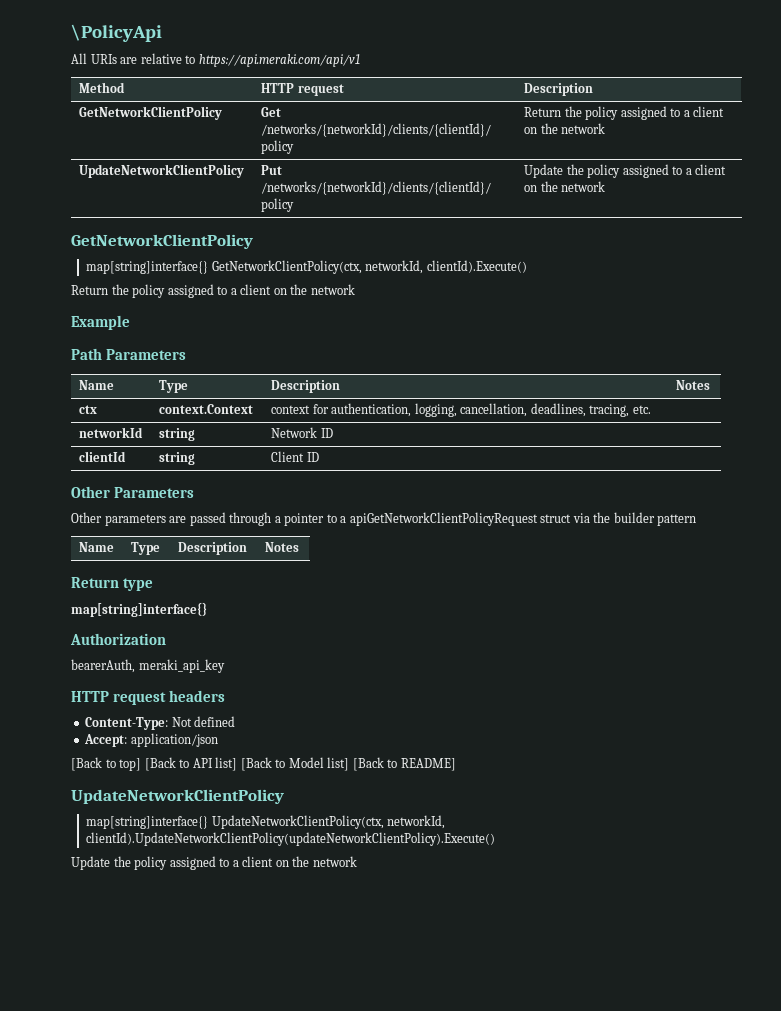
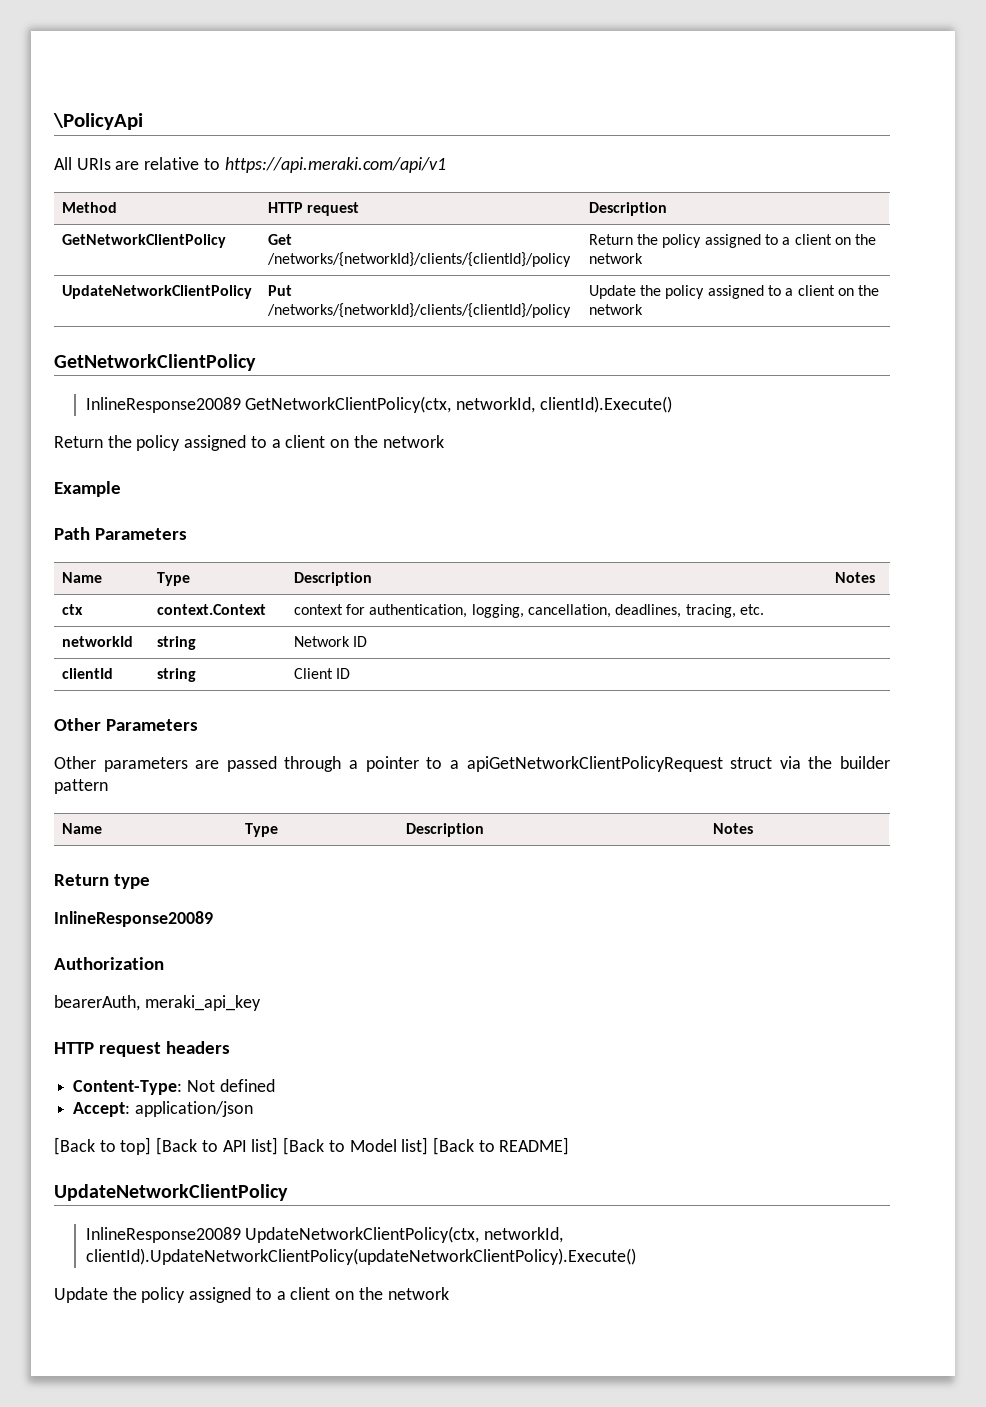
[86,261,209,274] map[string]interface{} -> [85,397,241,413] InlineResponse20089
[71,602,207,617] map[string]interface{} -> [54,911,213,927] InlineResponse20089
[86,816,209,829] map[string]interface{} -> [85,1227,241,1243] InlineResponse20089

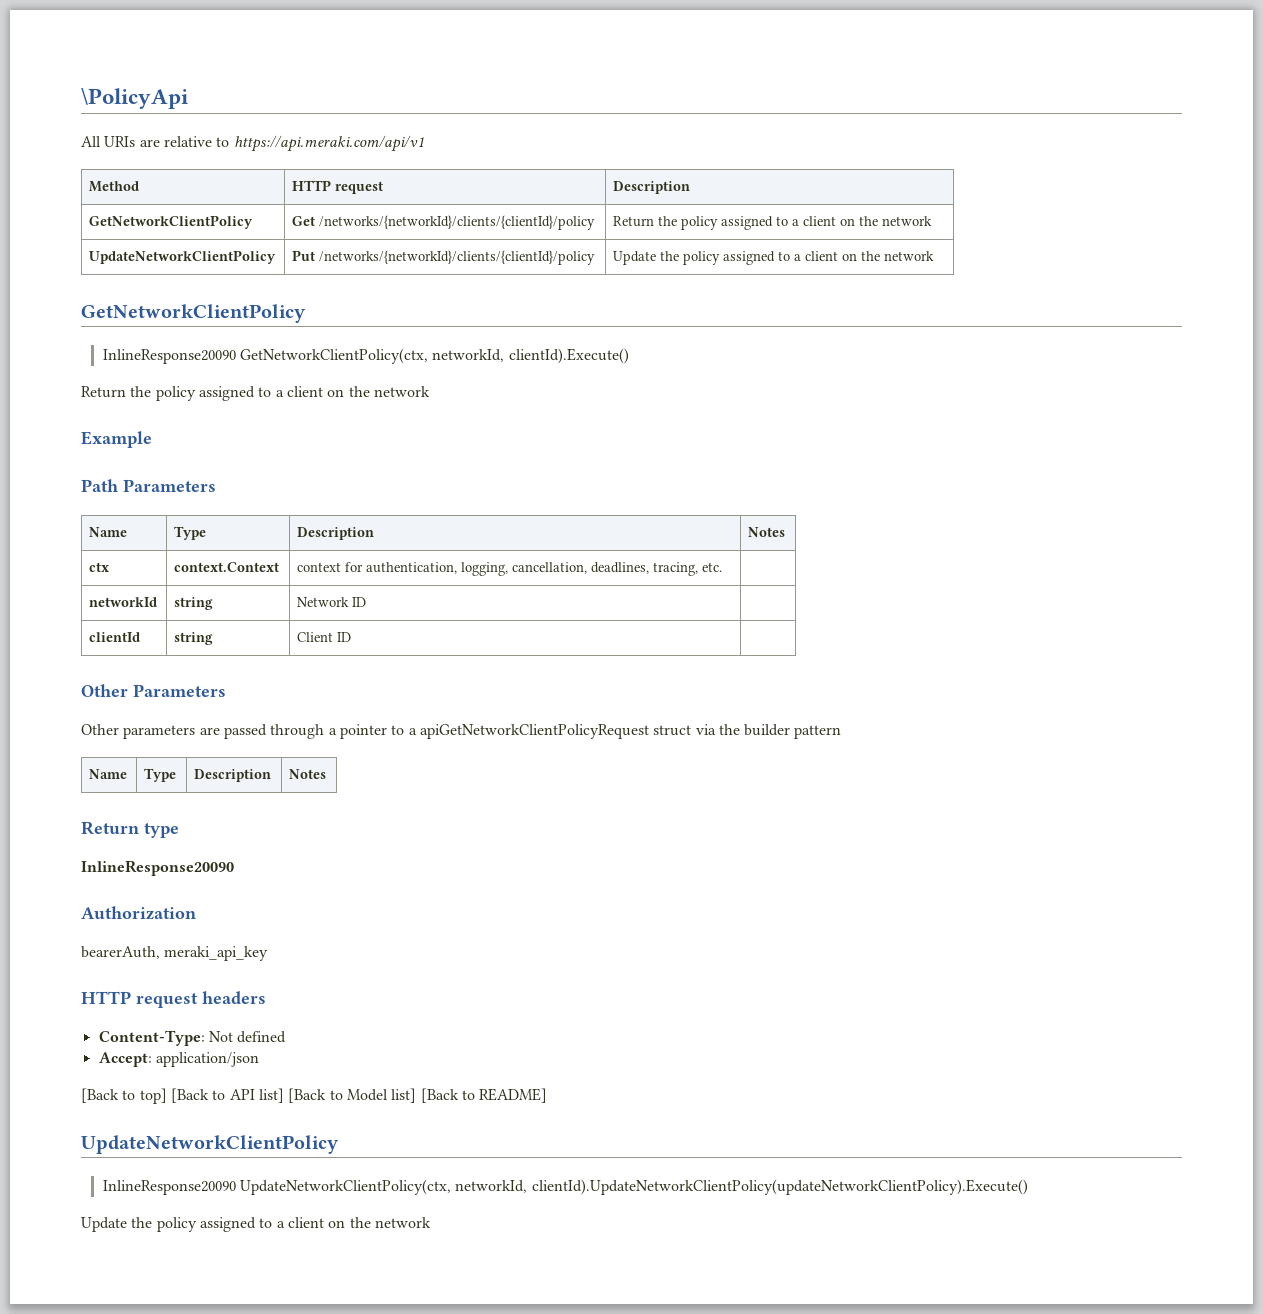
[85,397,241,413] InlineResponse20089 -> [102,349,236,364] InlineResponse20090
[54,911,213,927] InlineResponse20089 -> [81,860,234,876] InlineResponse20090
[85,1227,241,1243] InlineResponse20089 -> [102,1180,236,1195] InlineResponse20090

